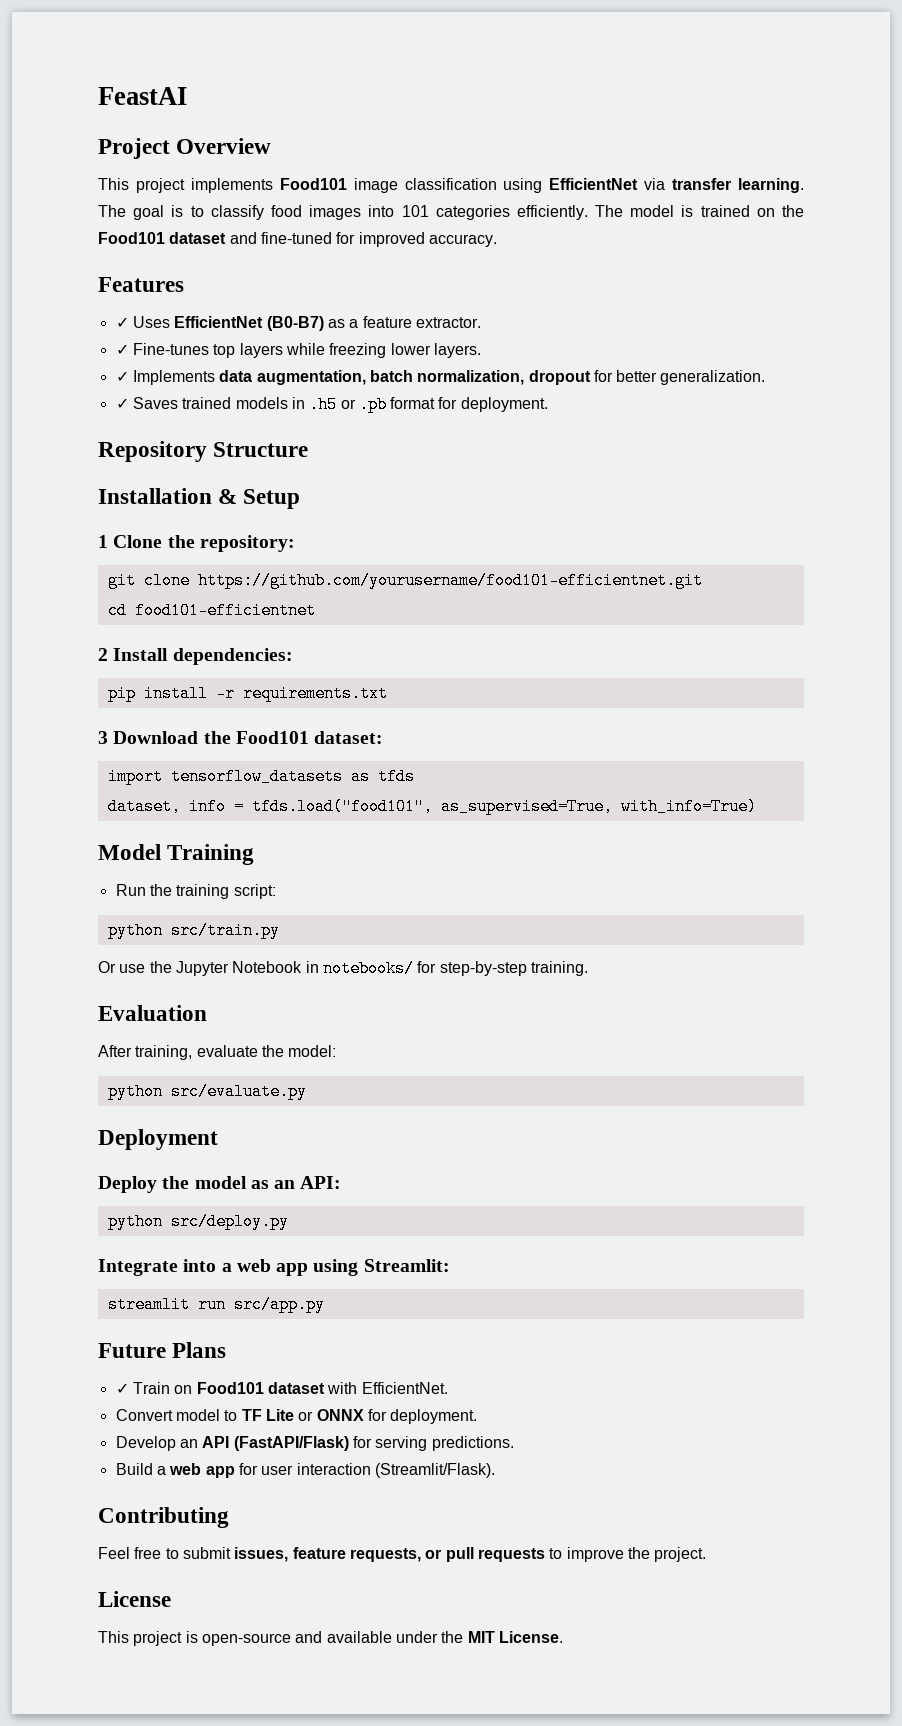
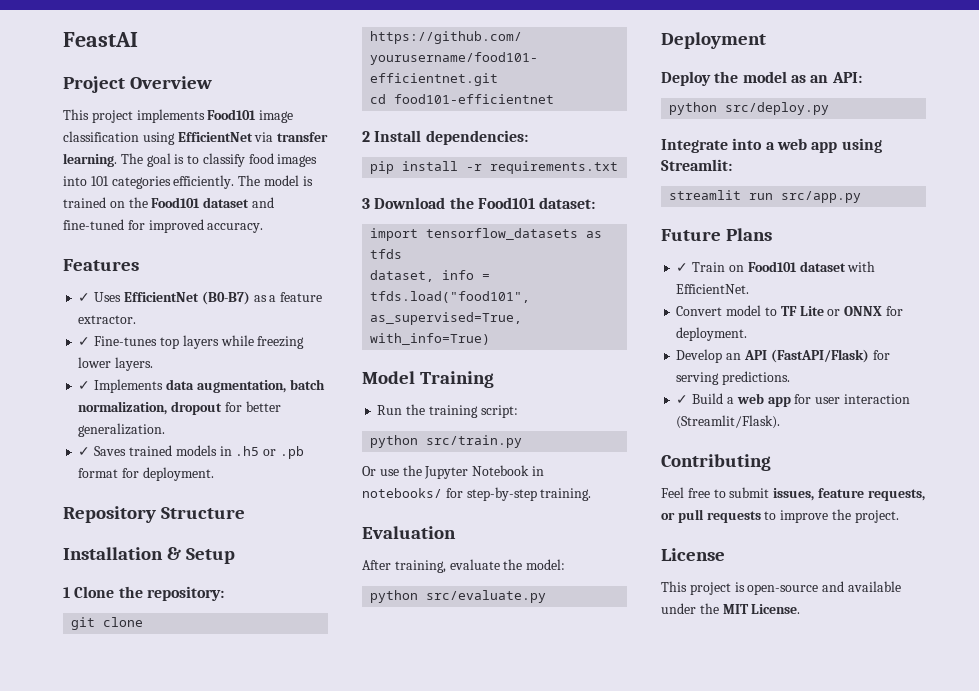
(514, 1443) none -> [676,395,689,404] ✓

